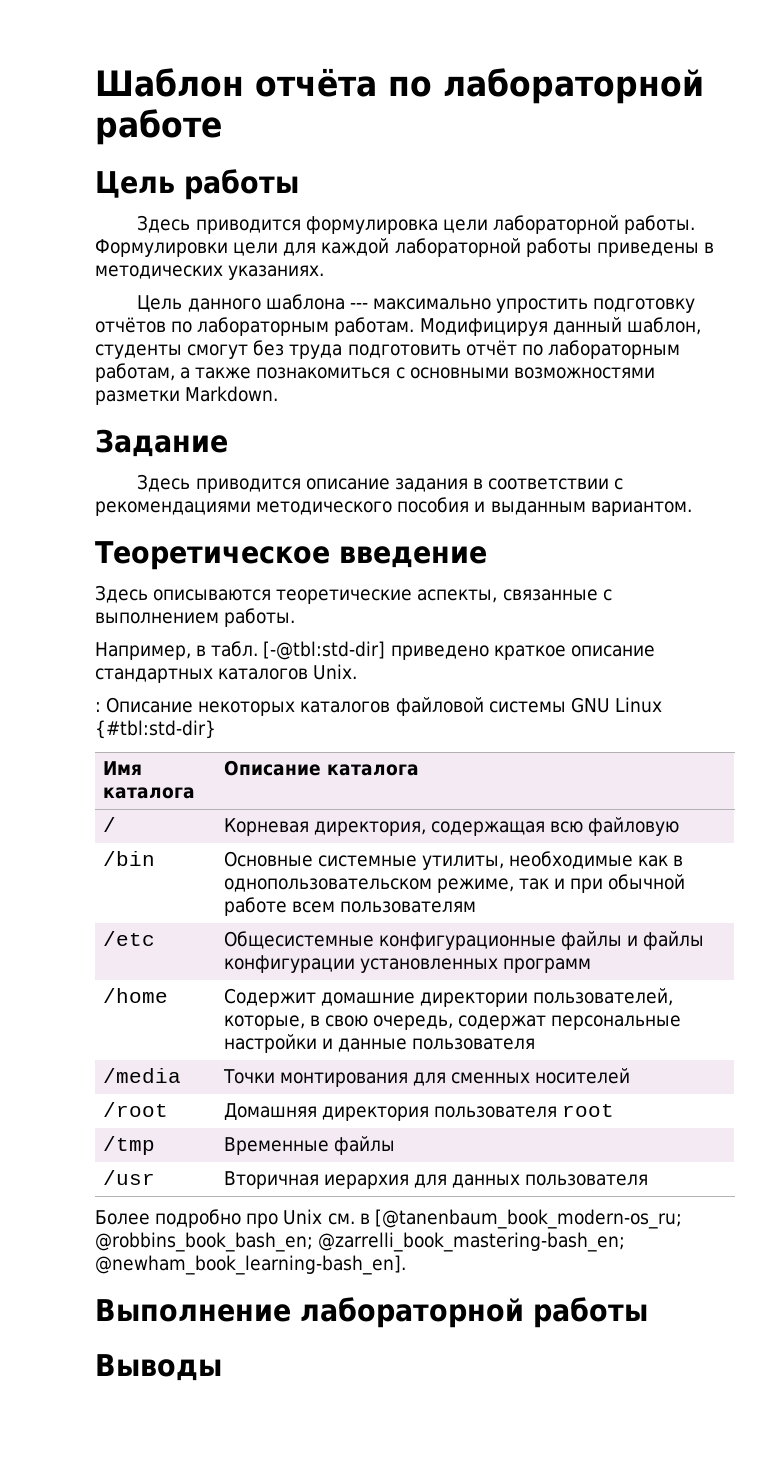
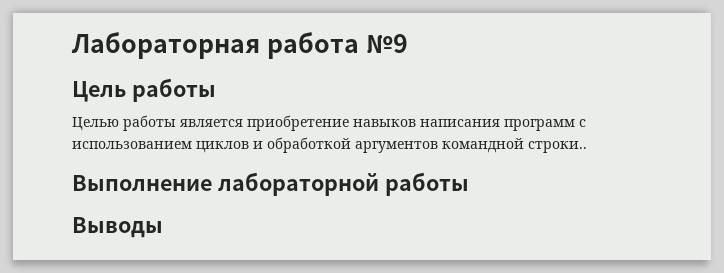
[95,68,704,104] [95,109,222,145] [95,169,299,200] [137,215,696,234] [95,238,714,257] [95,265,325,280] [137,294,696,313] [95,317,701,336] [95,340,680,359] [95,363,655,382] [95,386,279,405] [95,429,228,457] [137,474,624,493] [95,497,692,516] [95,541,487,570] [95,585,612,604] [95,608,296,627] [95,641,655,660] [95,664,358,683] [95,697,662,716] [95,720,216,739] [102,761,142,775] [102,787,195,799] [223,760,419,776] [102,817,116,832] [223,817,680,836] [102,851,155,866] [223,851,684,870] [223,874,686,893] [223,897,476,916] [102,931,155,946] [223,931,705,950] [223,955,591,973] [102,988,168,1003] [223,988,674,1007] [223,1015,682,1030] [223,1034,536,1053] [102,1068,181,1083] [222,1068,631,1087] [102,1102,168,1117] [223,1103,615,1121] [102,1136,155,1155] [223,1136,395,1155] [102,1170,155,1185] [223,1171,649,1189] [95,1209,682,1229] [95,1232,626,1252] [95,1255,406,1275] Шаблон отчёта по лабораторной работе // Цель работы // Здесь приводится формулировка цели лабораторной работы. Формулировки цели для каждой лабораторной работы приведены в методических указаниях. // Цель данного шаблона --- максимально упростить подготовку отчётов по лабораторным работам. Модифицируя данный шаблон, студенты смогут без труда подготовить отчёт по лабораторным работам, а также познакомиться с основными возможностями разметки Markdown. // Задание // Здесь приводится описание задания в соответствии с рекомендациями методического пособия и выданным вариантом. // Теоретическое введение // Здесь описываются теоретические аспекты, связанные с выполнением работы. // Например, в табл. [-@tbl:std-dir] приведено краткое описание стандартных каталогов Unix. // : Описание некоторых каталогов файловой системы GNU Linux {#tbl:std-dir} // Имя каталога | Описание каталога // / | Корневая директория, содержащая всю файловую // /bin | Основные системные утилиты, необходимые как в однопользовательском режиме, так и при обычной работе всем пользователям // /etc | Общесистемные конфигурационные файлы и файлы конфигурации установленных программ // /home | Содержит домашние директории пользователей, которые, в свою очередь, содержат персональные настройки и данные пользователя // /media | Точки монтирования для сменных носителей // /root | Домашняя директория пользователя root // /tmp | Временные файлы // /usr | Вторичная иерархия для данных пользователя // Более подробно про Unix см. в [@tanenbaum_book_modern-os_ru; @robbins_book_bash_en; @zarrelli_book_mastering-bash_en; @newham_book_learning-bash_en]. -> [71,31,408,59] [72,78,216,102] [72,115,586,131] [72,137,587,153] Лабораторная работа №9 // Цель работы // Целью работы является приобретение навыков написания программ с использованием циклов и обработкой аргументов командной строки..

